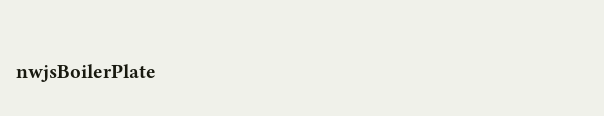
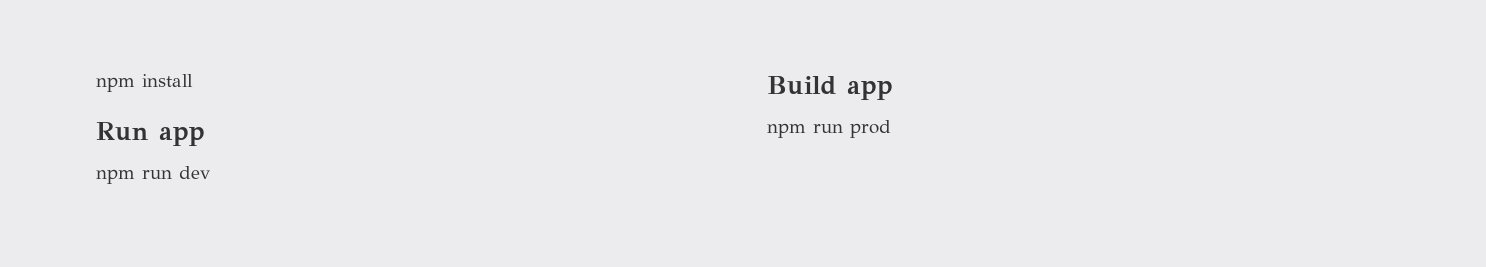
[16,64,156,82] nwjsBoilerPlate -> [96,74,193,92] [96,122,205,146] [96,166,210,184] [767,76,893,100] [767,120,891,138] npm install // Run app // npm run dev // Build app // npm run prod

